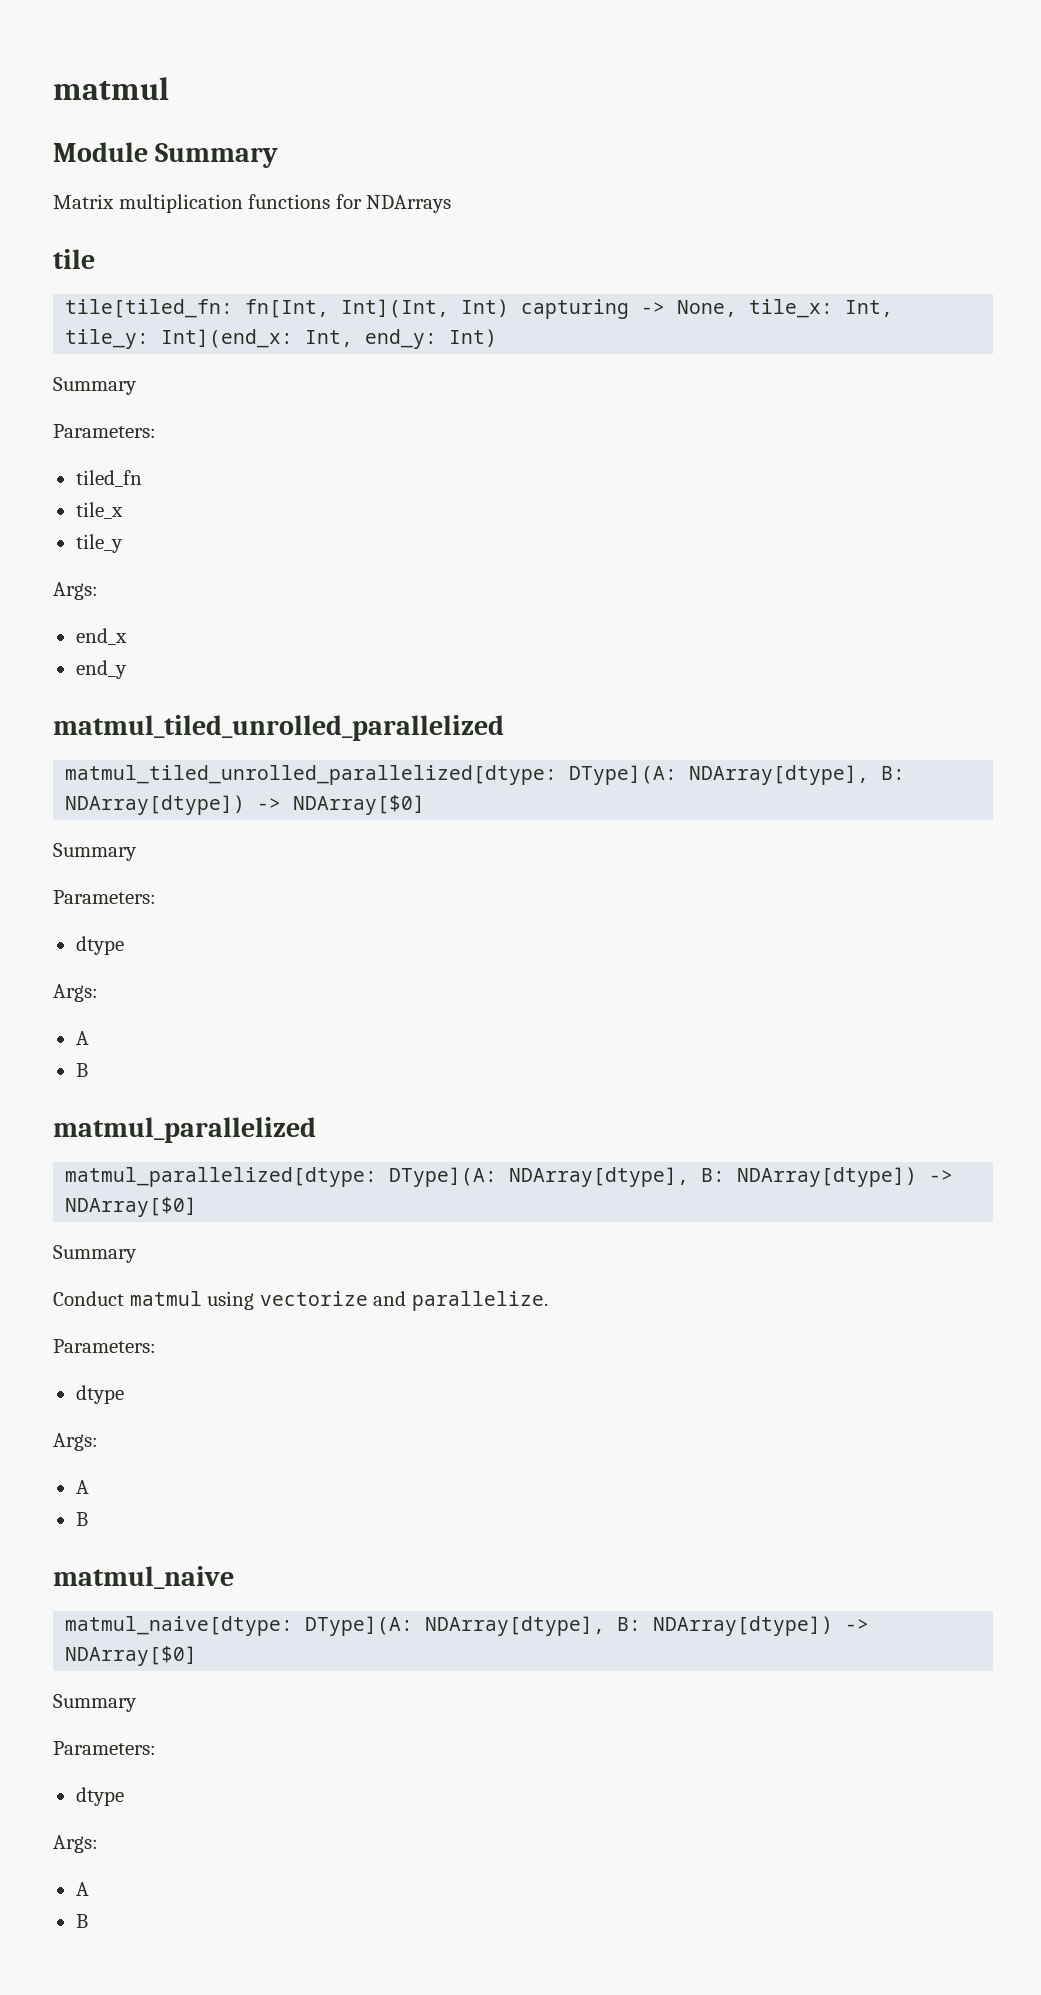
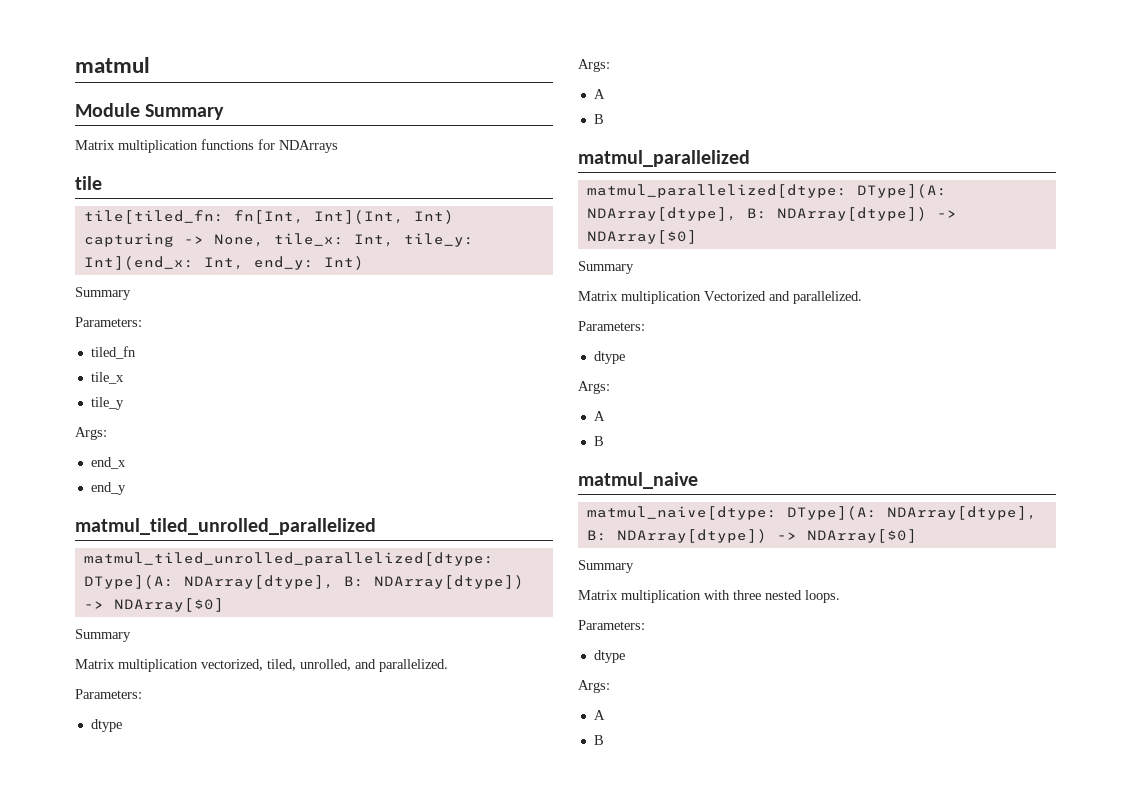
(137, 852) none -> [75,659,448,672] // Matrix multiplication vectorized, tiled, unrolled, and parallelized.
[53,1291,548,1311] Conduct matmul using vectorize and parallelize. -> [578,291,862,304] Matrix multiplication Vectorized and parallelized.
(137, 1703) none -> [578,590,840,603] // Matrix multiplication with three nested loops.

